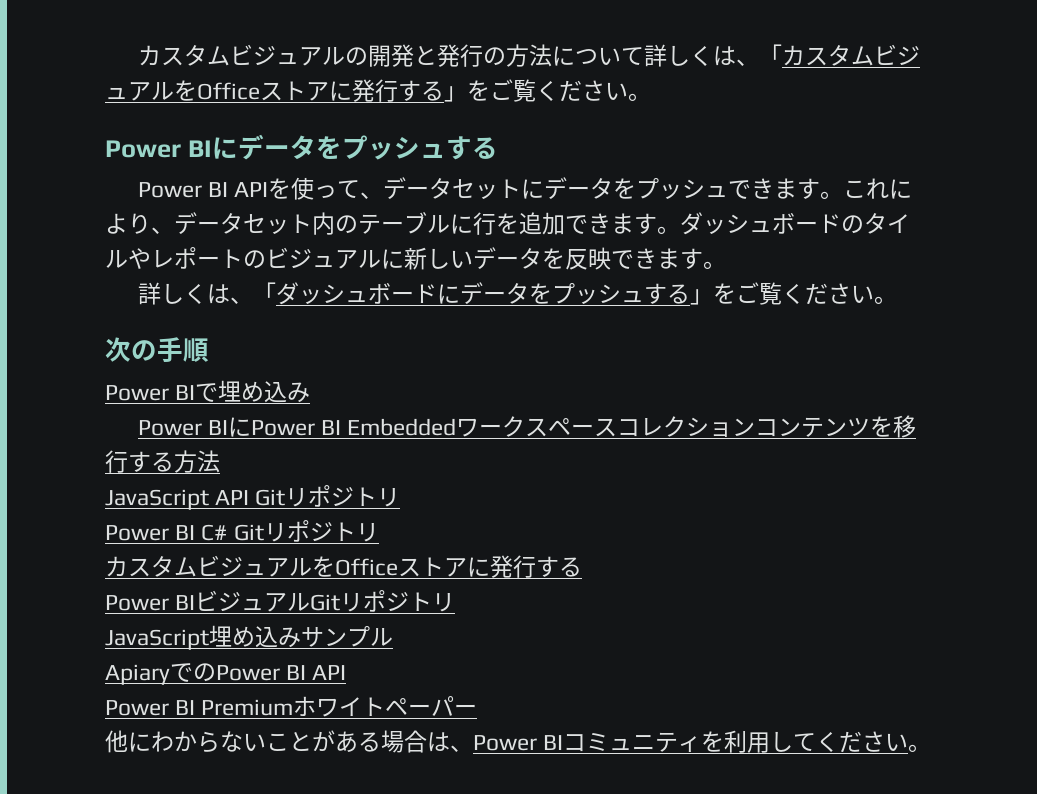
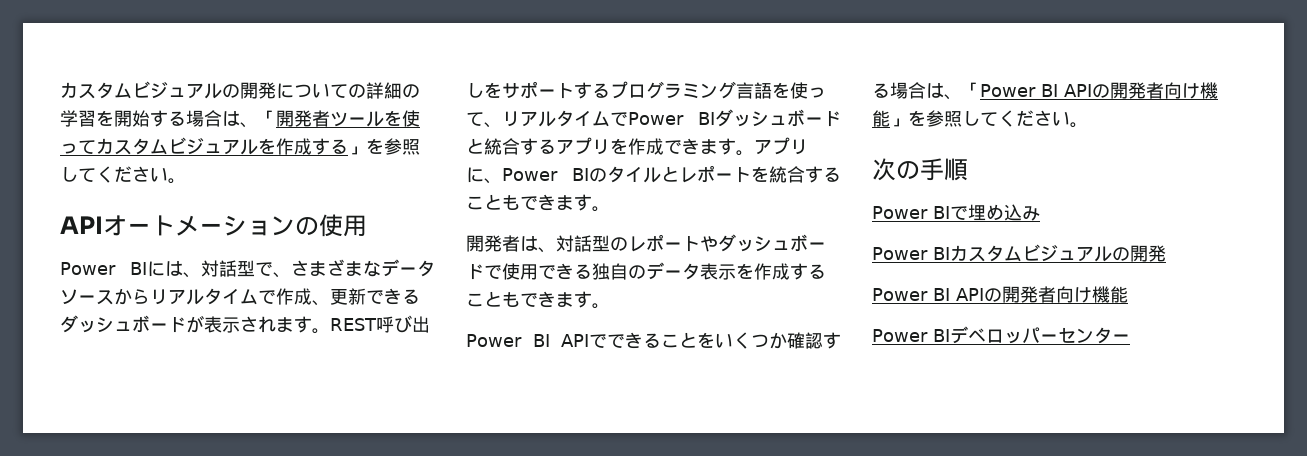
[137,44,920,67] [105,79,651,102] [105,134,498,160] [137,177,912,200] [105,212,910,235] [105,247,726,270] [137,282,782,305] カスタムビジュアルの開発と発行の方法について詳しくは、「カスタムビジュアルをOfficeストアに発行する」をご覧ください。 // Power BIにデータをプッシュする // Power BI APIを使って、データセットにデータをプッシュできます。これにより、データセット内のテーブルに行を追加できます。ダッシュボードのタイルやレポートのビジュアルに新しいデータを反映できます。 // 詳しくは、「ダッシュボードにデータをプッシュする」をご覧 -> [60,81,420,99] [60,110,420,128] [60,137,420,155] [60,166,186,184] [60,214,367,237] [60,259,435,278] [60,288,420,306] [60,315,430,334] [466,81,826,99] [466,109,841,128] [466,137,808,156] [466,165,841,184] [466,194,610,212] [466,234,826,253] [466,262,826,280] [466,291,610,309] [466,332,841,349] [872,82,1218,100] [872,110,998,127] カスタムビジュアルの開発についての詳細の学習を開始する場合は、「開発者ツールを使ってカスタムビジュアルを作成する」を参照してください。 // APIオートメーションの使用 // Power BIには、対話型で、さまざまなデータソースからリアルタイムで作成、更新できるダッシュボードが表示されます。REST呼び出しをサポートするプログラミング言語を使って、リアルタイムでPower BIダッシュボードと統合するアプリを作成できます。アプリに、Power BIのタイルとレポートを統合することもできます。 // 開発者は、対話型のレポートやダッシュボードで使用できる独自のデータ表示を作成することもできます。 // Power BI APIでできることをいくつか確認する場合は、「Power BI APIの開発者向け機能」を参照して
[227,415,917,438] [105,450,220,473] [105,485,401,510] [105,520,379,542] [105,555,582,578] [105,590,456,612] [105,625,393,650] [105,663,347,685] [105,696,478,717] [105,730,932,753] にPower BI Embeddedワークスペースコレクションコンテンツを移行する方法 // JavaScript API Gitリポジトリ // Power BI C# Gitリポジトリ // カスタムビジュアルをOfficeストアに発行する // Power BIビジュアルGitリポジトリ // JavaScript埋め込みサンプル // ApiaryでのPower BI API // Power BI Premiumホワイトペーパー // 他にわからないことがある場合は、Power BIコミュニティを利用してください。 -> [950,244,1166,262] [872,286,1128,303] [872,326,1130,344] カスタムビジュアルの開発 // Power BI APIの開発者向け機能 // Power BIデベロッパーセンター

